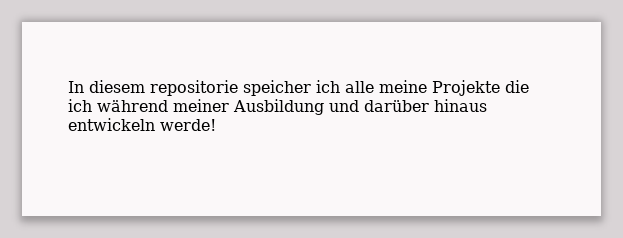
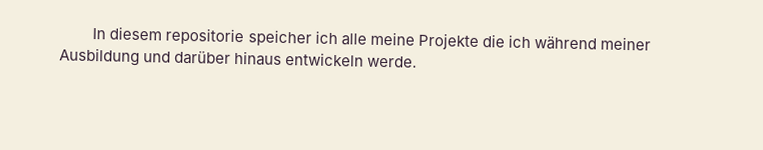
[160,119,216,131] werde! -> [367,55,418,68] werde.

